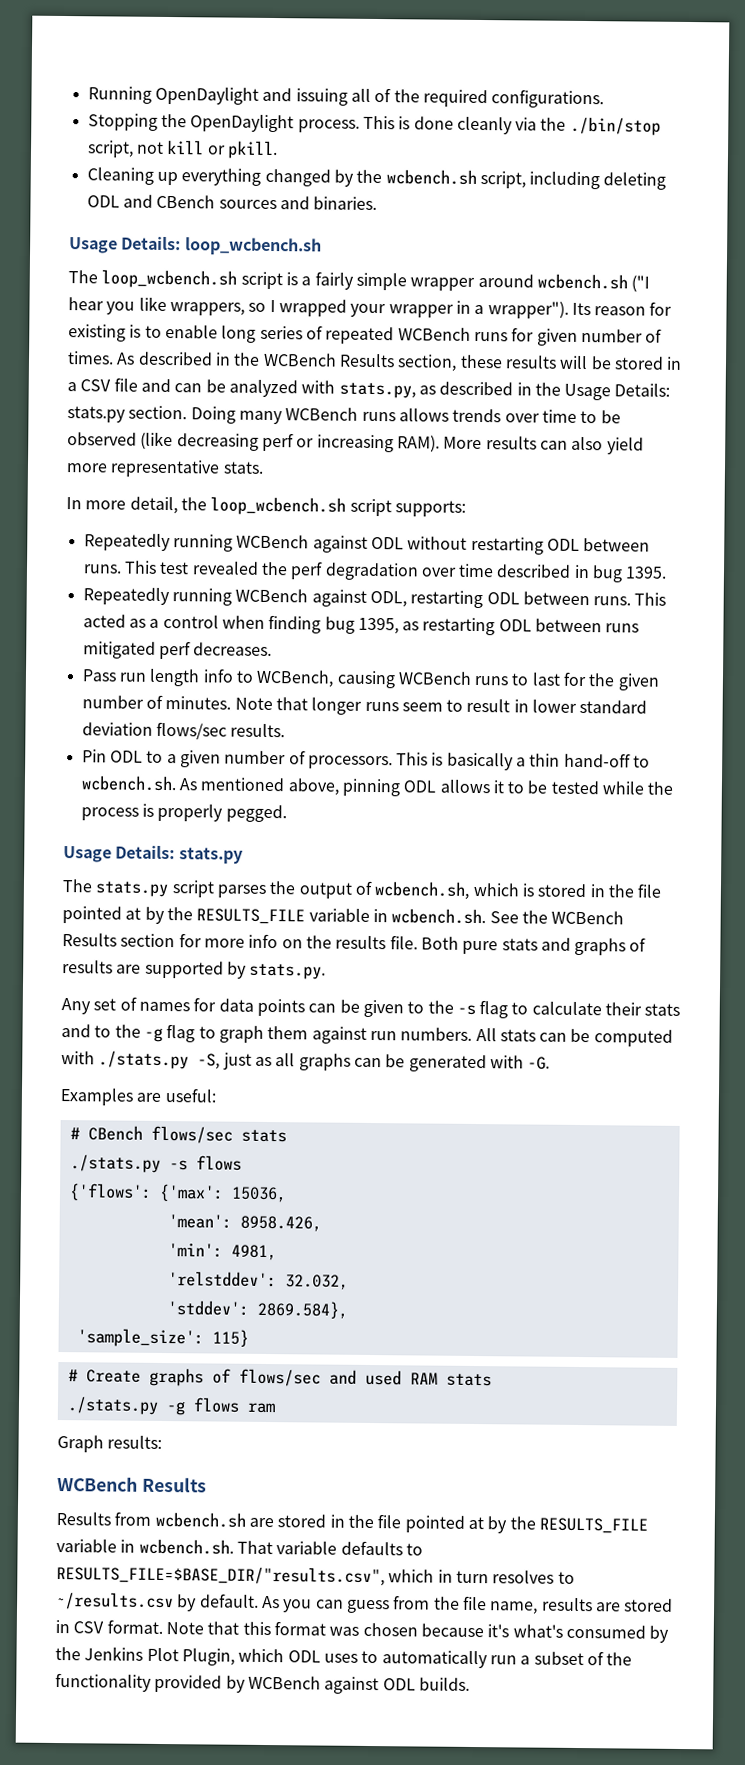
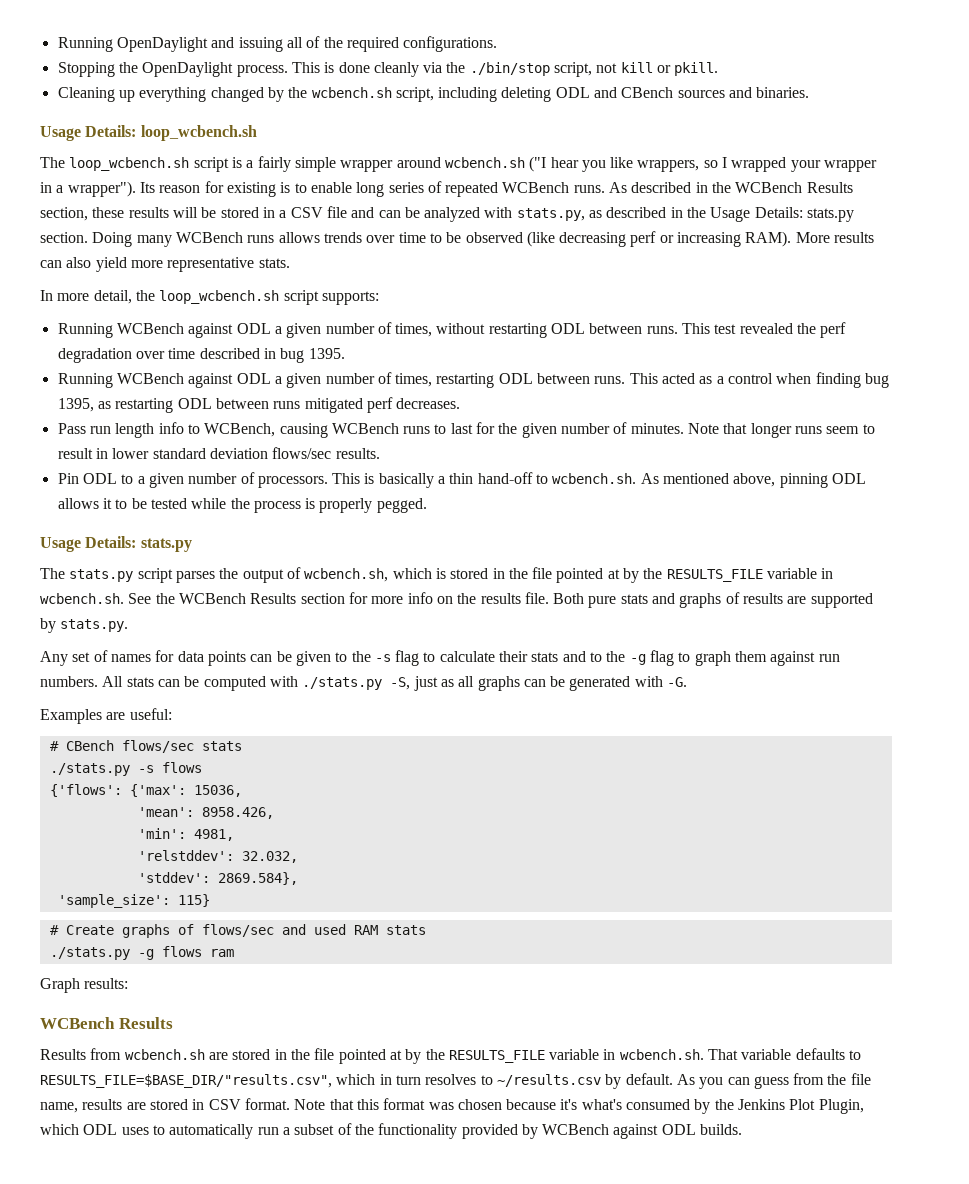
[473,327,663,346] [67,351,114,365] runs for given number of times. -> [573,185,605,193] runs.
[83,533,404,553] Repeatedly running WCBench against ODL -> [57,322,433,338] Running WCBench against ODL a given number of times,
[82,587,407,608] Repeatedly running WCBench against ODL, -> [57,372,433,388] Running WCBench against ODL a given number of times,

